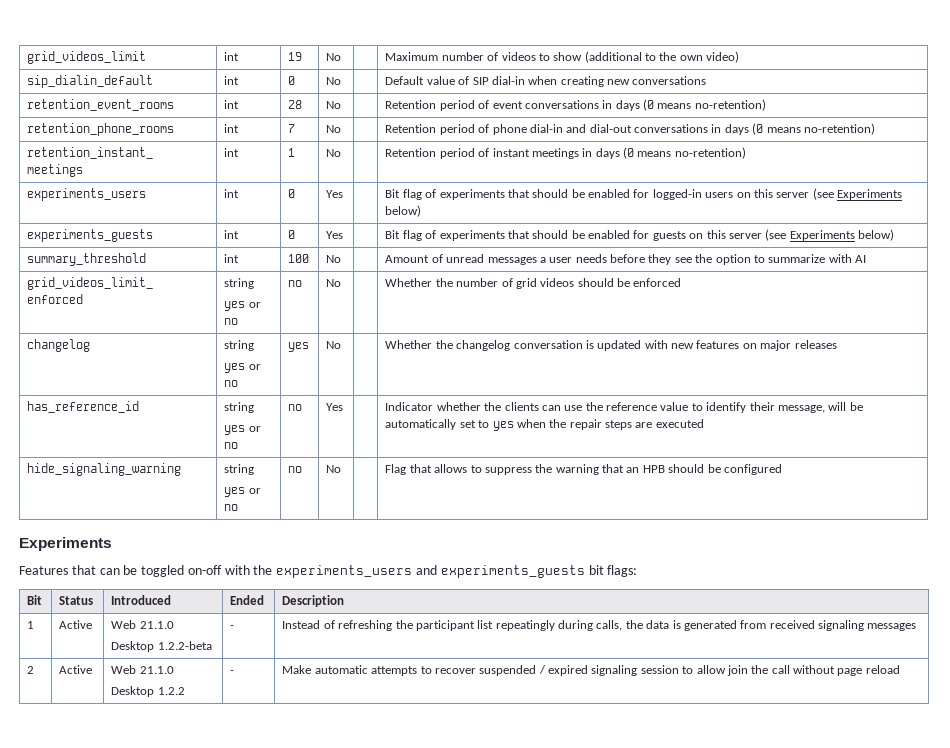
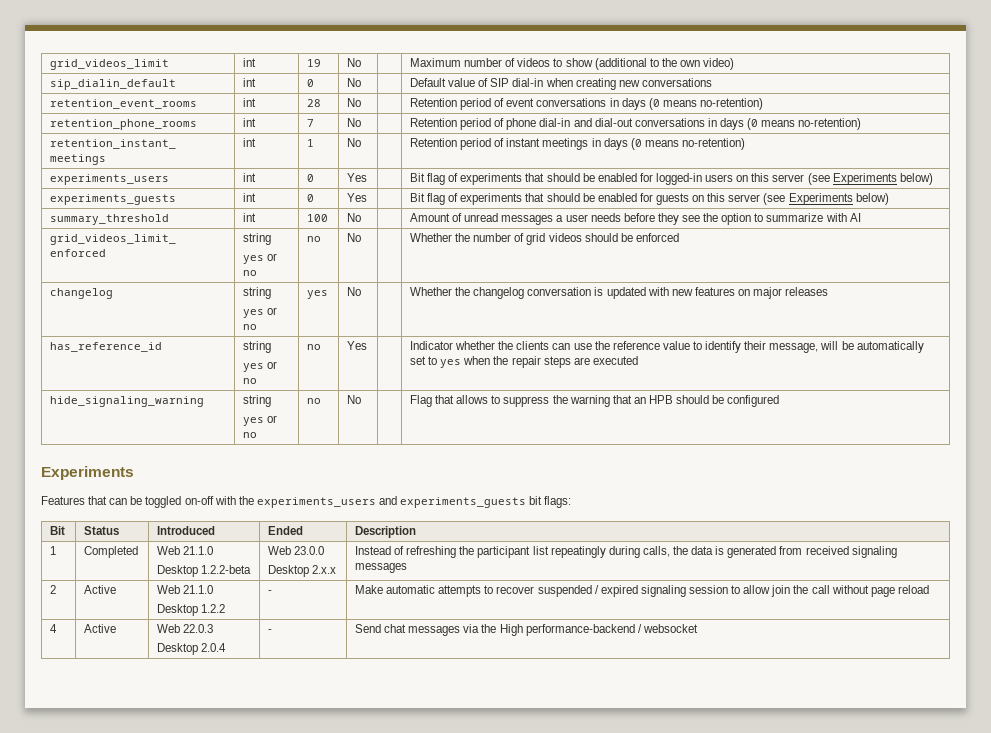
[59,620,93,629] Active -> [84,546,139,558] Completed
[230,625,235,629] - -> [268,546,325,555] [268,565,337,577] Web 23.0.0 // Desktop 2.x.x
(900, 669) none -> [50,624,58,633] [84,624,117,633] [157,624,214,633] [157,643,227,655] [268,629,273,633] [355,624,698,636] // 4 | Active | Web 22.0.3 // Desktop 2.0.4 | - | Send chat messages via the High performance-backend / websocket

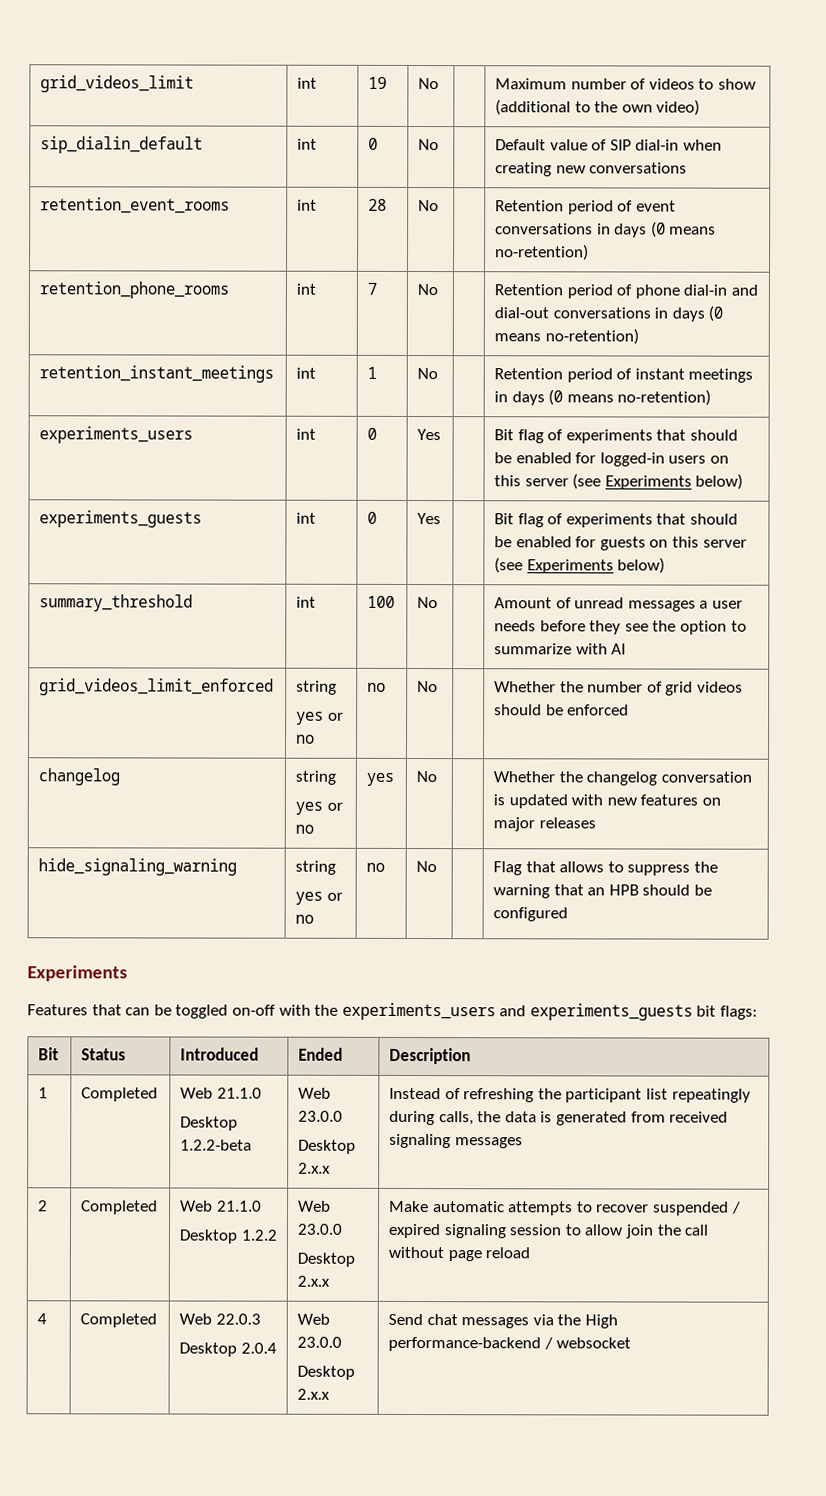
[50,342,163,352] [243,341,272,353] [243,361,278,372] [243,378,258,384] [307,344,322,350] [347,341,368,350] [410,341,924,353] [410,356,638,368] // has_reference_id | string // yes or no | no | Yes | | Indicator whether the clients can use the reference value to identify their message, will be automatically set to yes when the repair steps are executed -> (596, 823) none
[84,585,117,594] Active -> [81,1200,159,1215] Completed
[268,590,273,594] - -> [298,1200,332,1212] [297,1223,344,1235] [297,1252,356,1267] [297,1275,331,1287] Web 23.0.0 // Desktop 2.x.x
[84,624,117,633] Active -> [80,1313,158,1328] Completed
[268,629,273,633] - -> [297,1313,331,1325] [297,1336,343,1348] [297,1365,356,1380] [297,1388,331,1400] Web 23.0.0 // Desktop 2.x.x

